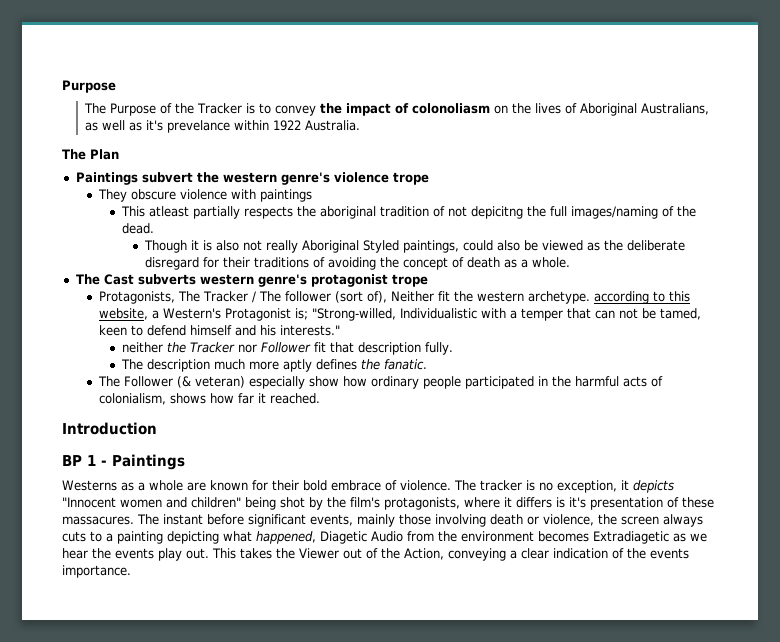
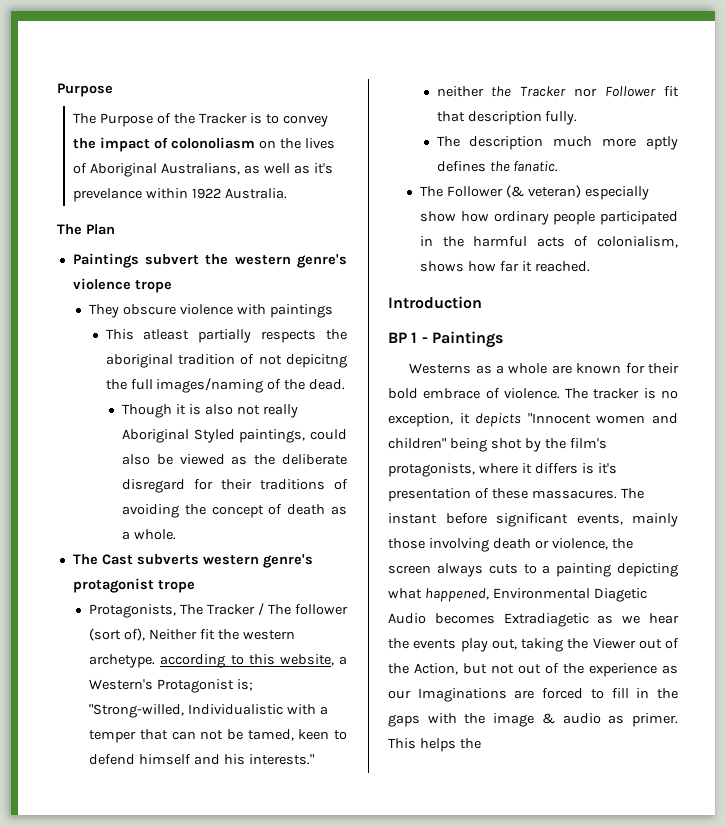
(316, 537) none -> [492,588,590,599] Environmental
[407,531,534,542] from the environment -> (426, 618) none
[186,548,272,559] out. This takes -> [491,638,563,652] out, taking
[448,548,689,561] [62,565,131,578] conveying a clear indication of the events importance. -> [463,663,678,677] [388,688,678,702] [388,713,678,727] [388,738,481,752] but not out of the experience as our Imaginations are forced to fill in the gaps with the image & audio as primer. This helps the

